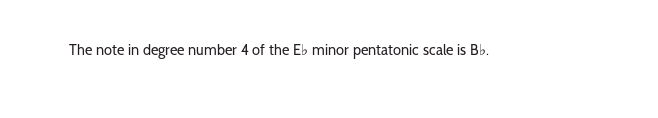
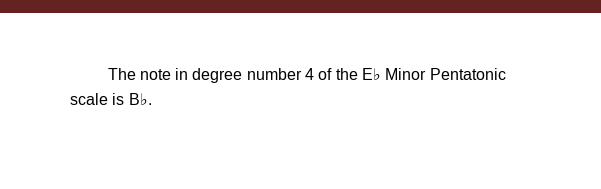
[312,44,420,59] minor pentatonic -> [385,68,506,80] Minor Pentatonic

